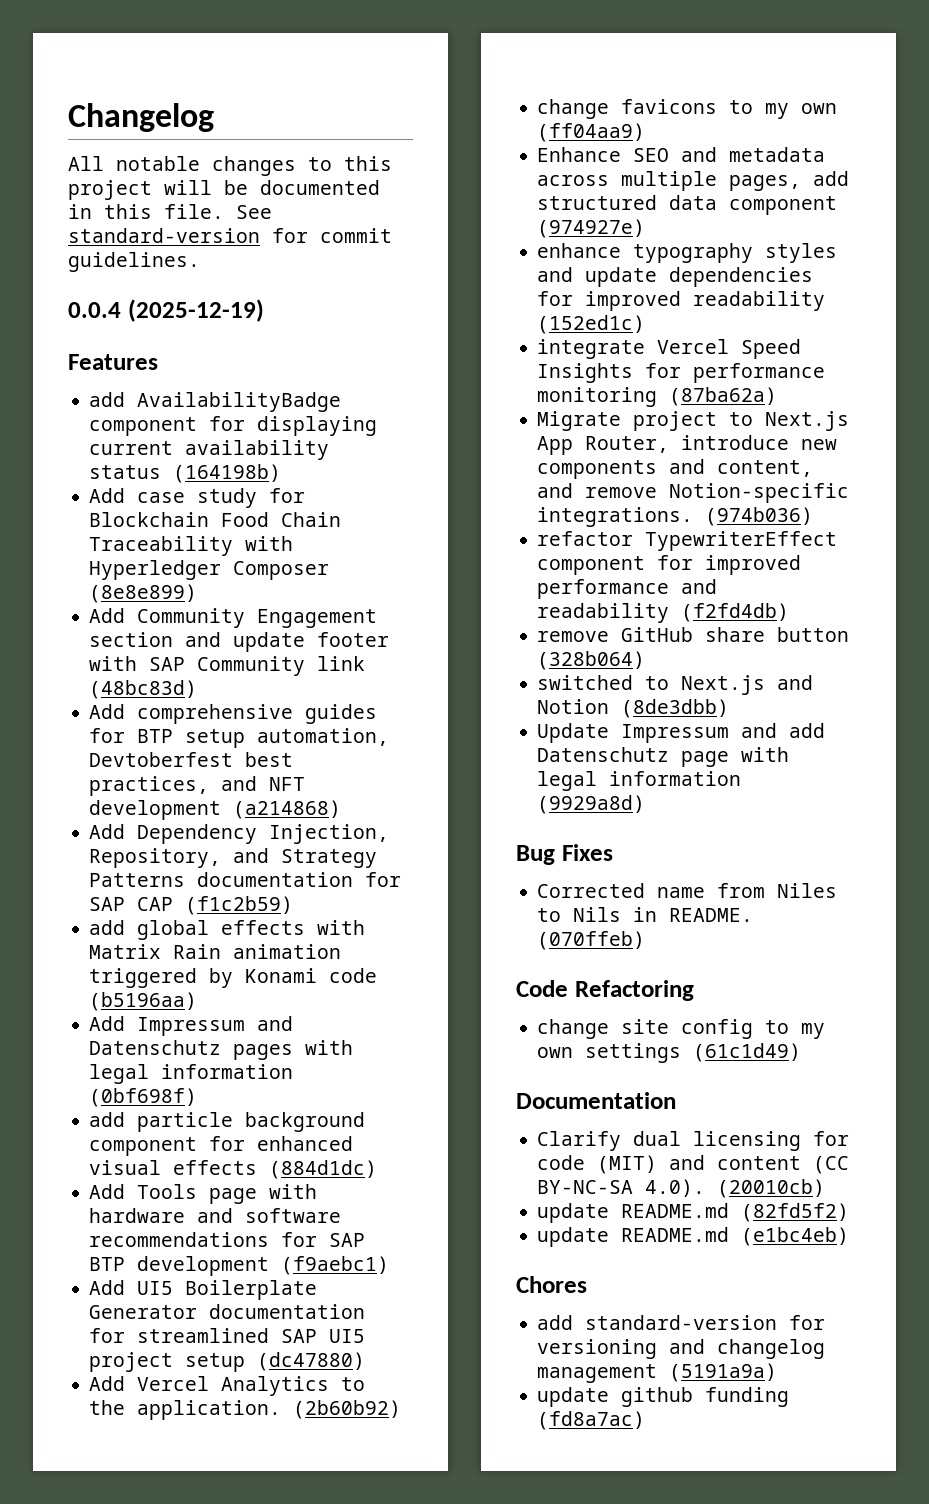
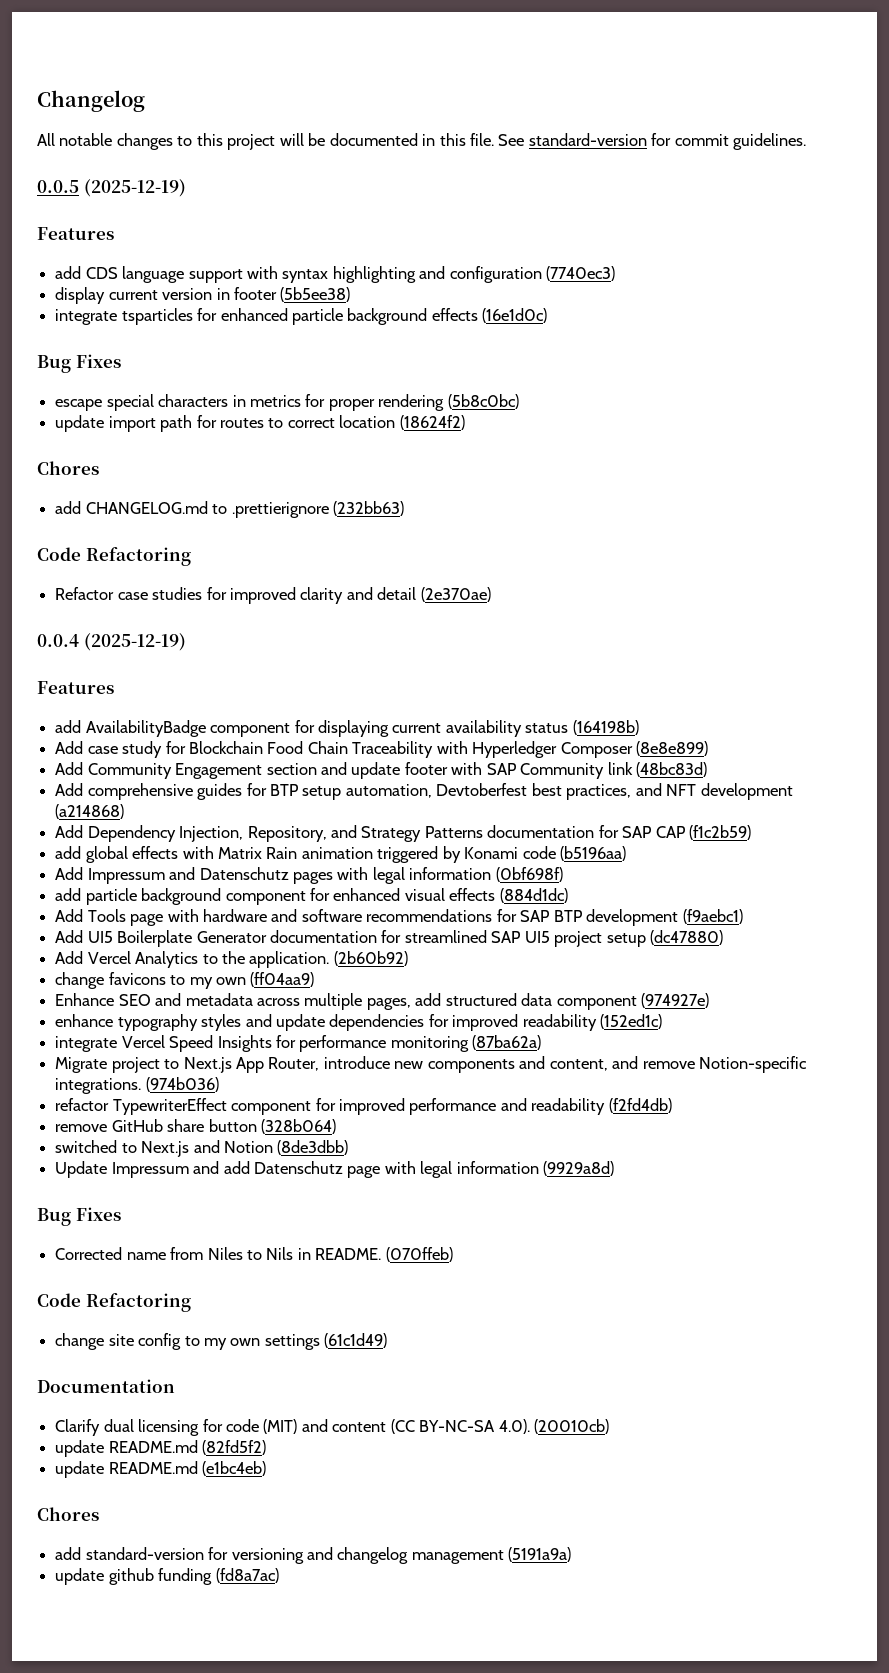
(200, 262) none -> [37,179,186,197] [37,227,114,240] [55,266,616,283] [55,287,351,304] [55,308,548,325] [37,354,121,373] [55,394,519,411] [55,415,465,432] [37,461,99,475] [55,501,404,518] [37,547,191,566] [55,587,491,604] // 0.0.5 (2025-12-19) // Features // add CDS language support with syntax highlighting and configuration (7740ec3) // display current version in footer (5b5ee38) // integrate tsparticles for enhanced particle background effects (16e1d0c) // Bug Fixes // escape special characters in metrics for proper rendering (5b8c0bc) // update import path for routes to correct location (18624f2) // Chores // add CHANGELOG.md to .prettierignore (232bb63) // Code Refactoring // Refactor case studies for improved clarity and detail (2e370ae)

